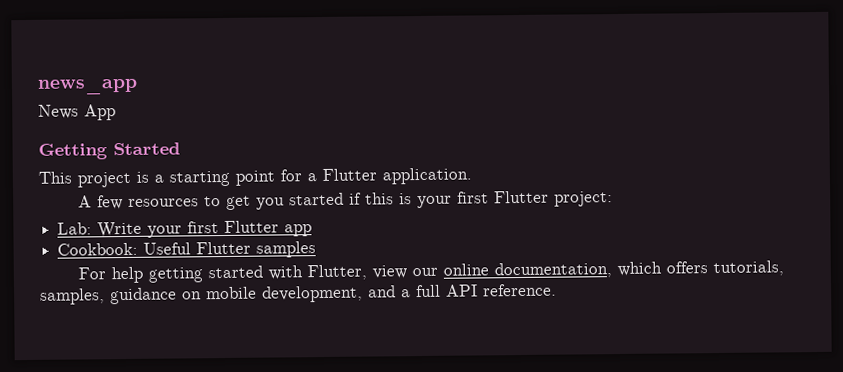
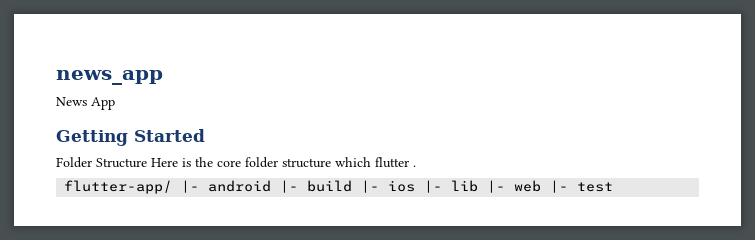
[38,167,472,188] [78,190,614,210] [57,220,313,238] [57,241,317,258] [78,260,785,284] [40,283,557,305] This project is a starting point for a Flutter application. // A few resources to get you started if this is your first Flutter project: // Lab: Write your first Flutter app // Cookbook: Useful Flutter samples // For help getting started with Flutter, view our online documentation, which offers tutorials, samples, guidance on mobile development, and a full API reference. -> [56,157,416,168] [64,180,614,194] Folder Structure Here is the core folder structure which flutter . // flutter-app/ |- android |- build |- ios |- lib |- web |- test

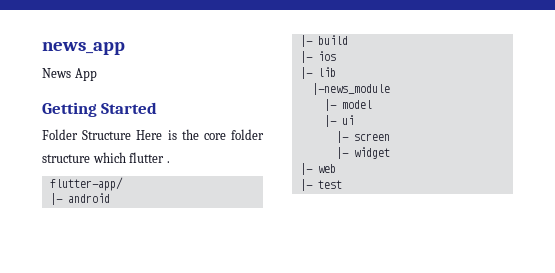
(173, 187) none -> (123, 184) //
(272, 186) none -> (110, 198) //
(353, 186) none -> (348, 40) //
(416, 186) none -> (336, 56) //
(479, 186) none -> [311,83,390,95] [323,99,372,111] [323,115,354,127] [335,131,390,143] [335,147,390,159] // |-news_module // |- model // |- ui // |- screen // |- widget //
(542, 186) none -> (336, 168) //

